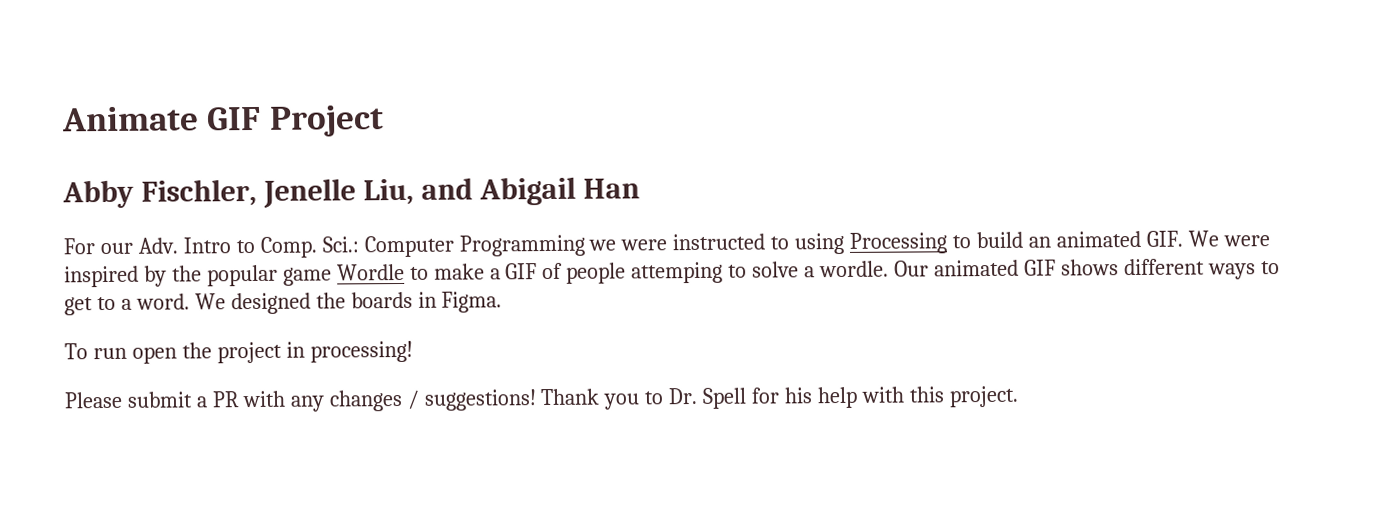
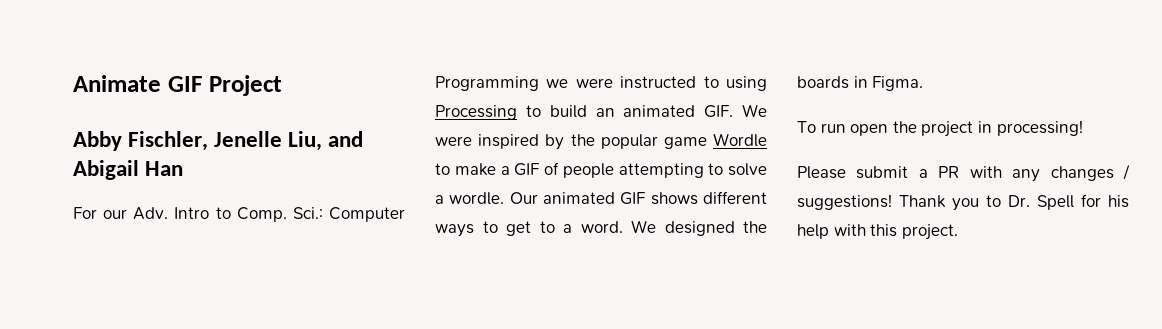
[631,261,724,284] attemping -> [618,163,704,178] attempting

